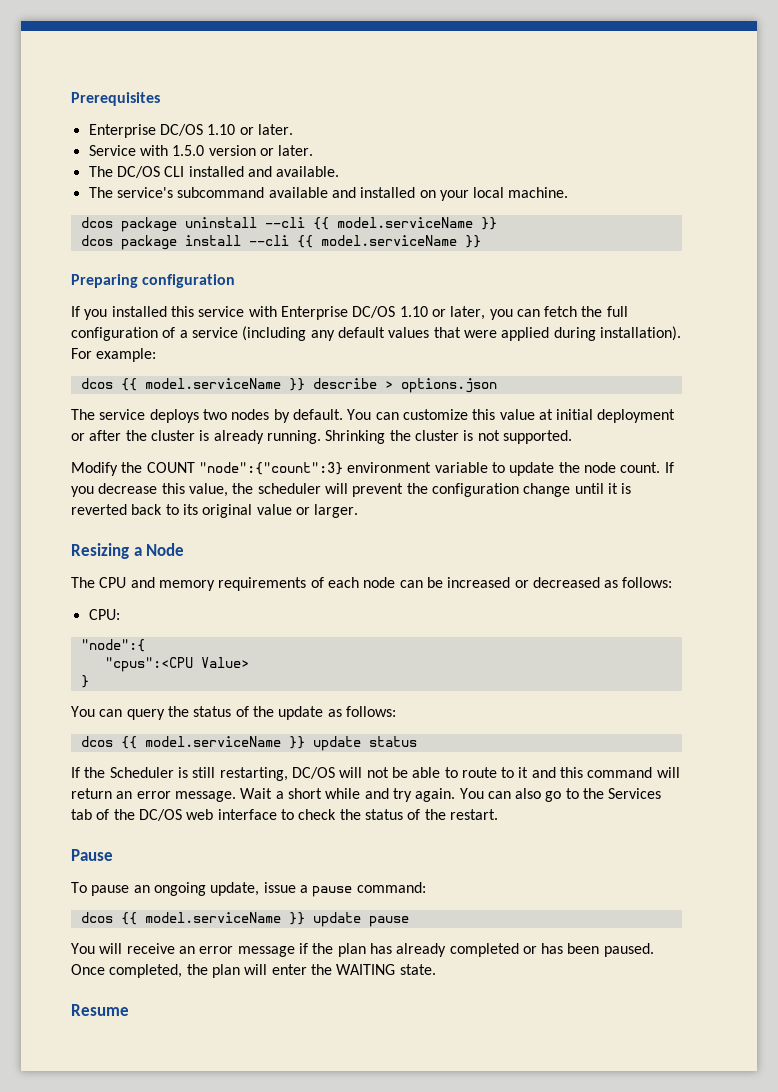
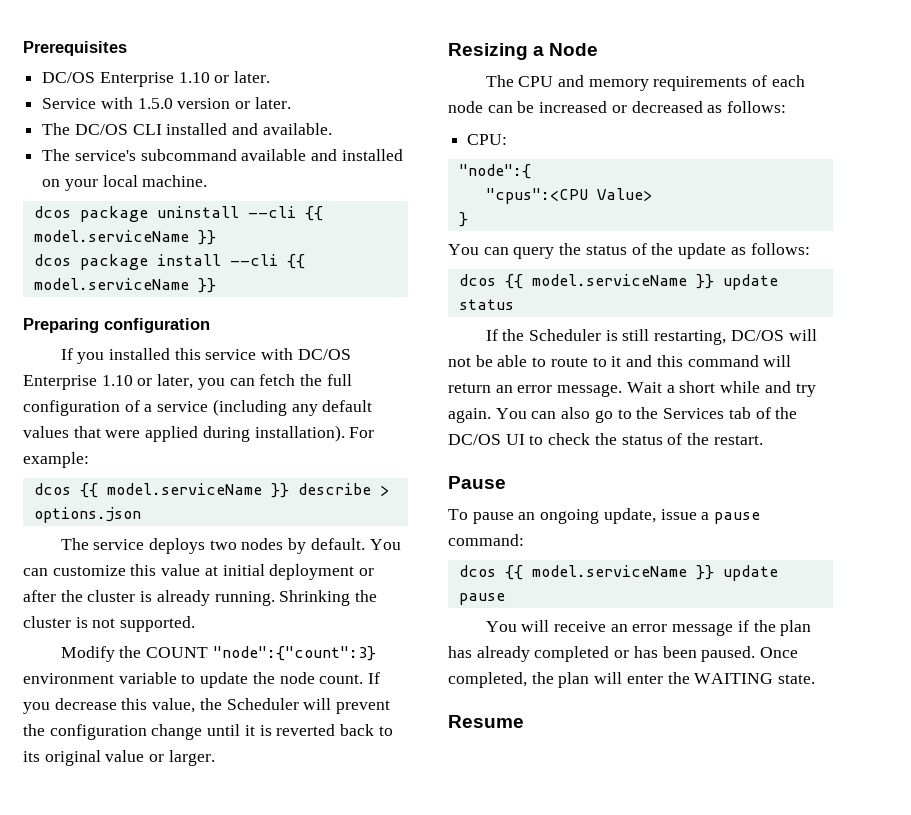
[88,124,203,138] Enterprise DC/OS -> [42,72,174,87] DC/OS Enterprise
[280,306,396,320] Enterprise DC/OS -> [297,349,351,360] [23,375,97,390] DC/OS Enterprise
[257,483,321,494] scheduler -> [226,698,299,710] Scheduler
[186,809,277,820] web interface -> [505,434,525,445] UI

